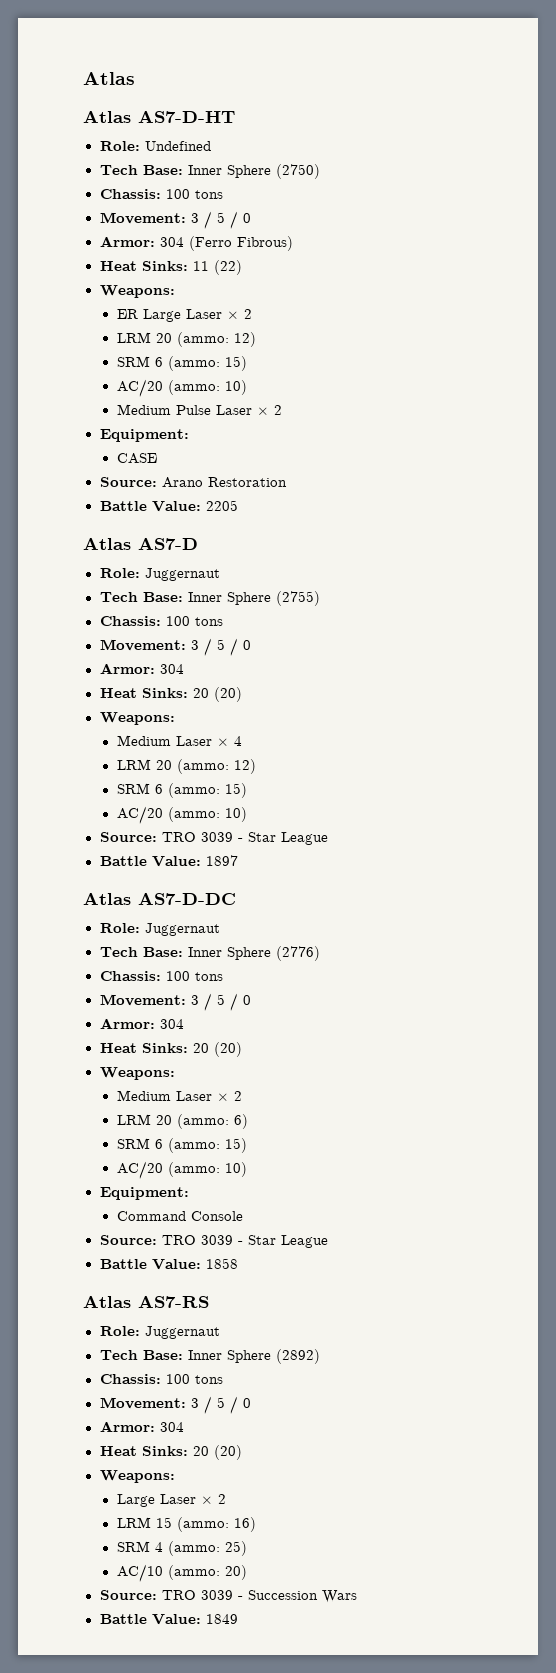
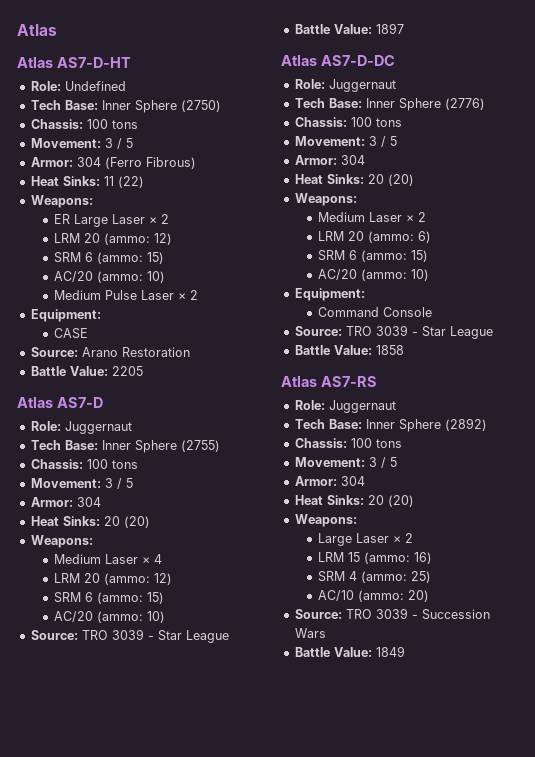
[229,211,251,229] / 0 -> (133, 143) none
[229,638,251,656] / 0 -> (133, 483) none
[229,993,251,1011] / 0 -> (397, 141) none
[229,1396,251,1414] / 0 -> (397, 462) none

